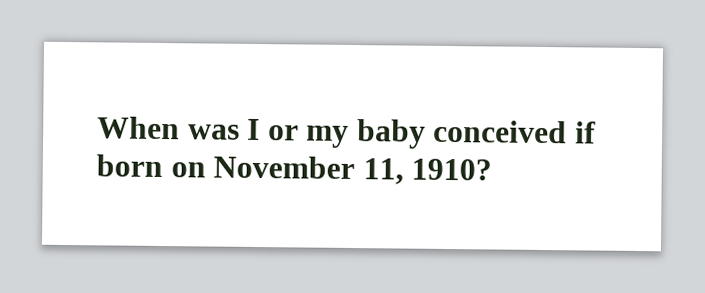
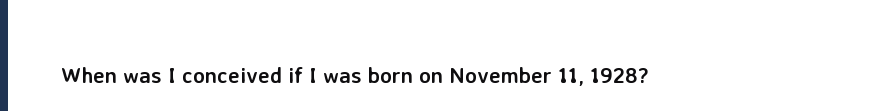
[267,119,596,149] or my baby conceived if -> [182,67,362,83] conceived if I was
[411,158,493,181] 1910? -> [590,68,649,83] 1928?

